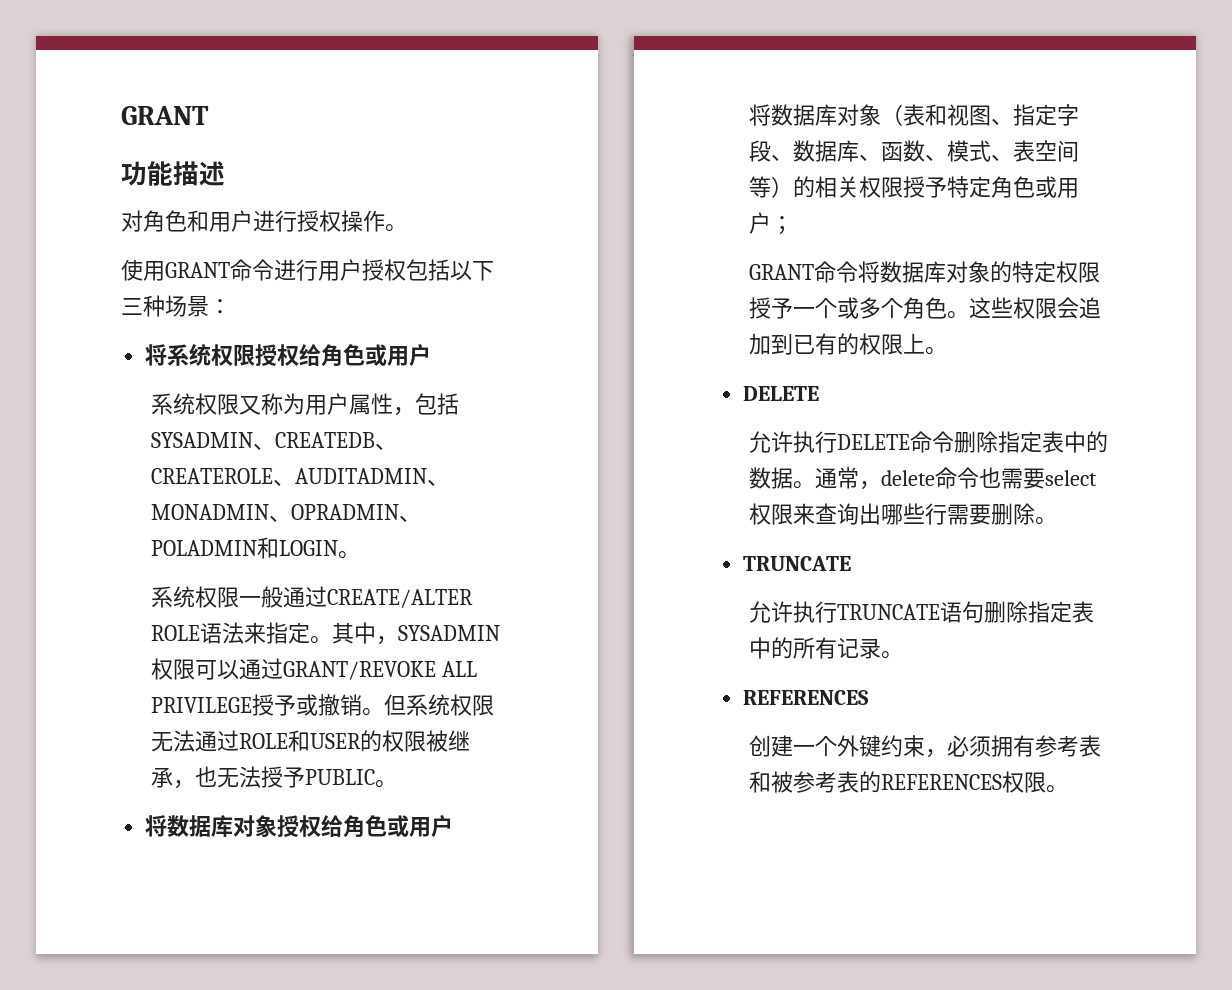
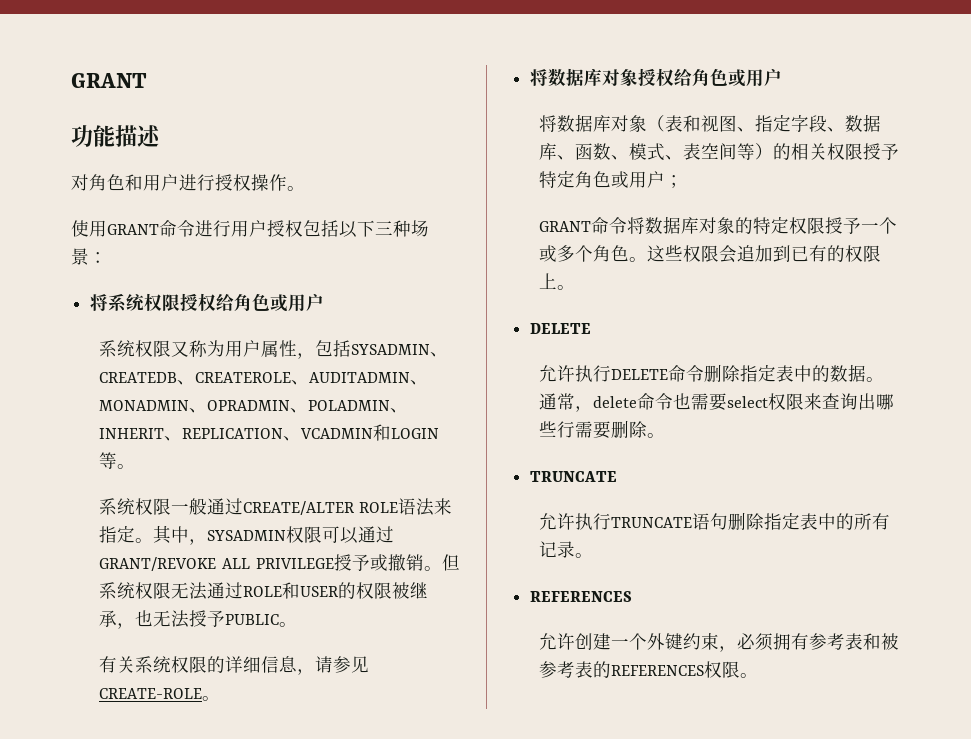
[256,537,338,559] 和LOGIN -> [390,408,409,413] [99,424,440,441] [99,452,118,469] 、INHERIT、REPLICATION、VCADMIN和LOGIN等
(397, 784) none -> [99,656,370,675] [99,688,221,701] // 有关系统权限的详细信息，请参见CREATE-ROLE。
(870, 697) none -> [539,633,576,650] 允许

